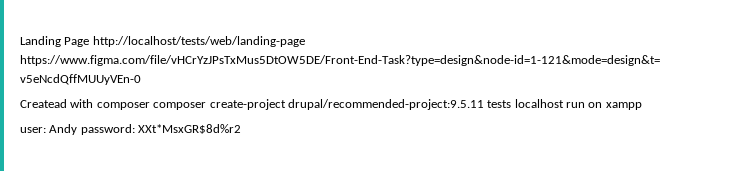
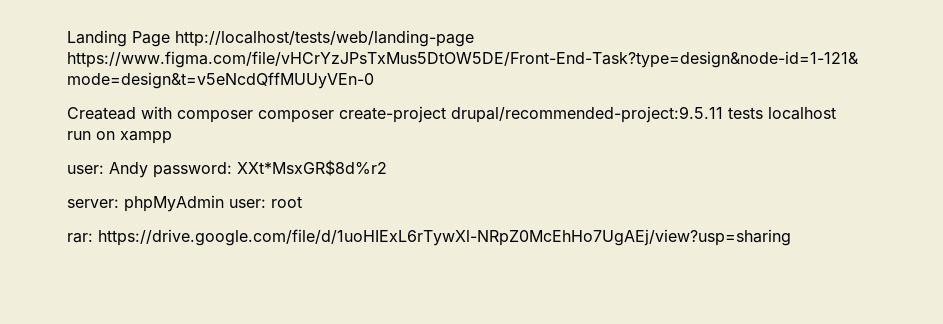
(242, 129) none -> [67,195,302,212] [67,229,791,246] // server: phpMyAdmin user: root // rar: https://drive.google.com/file/d/1uoHIExL6rTywXl-NRpZ0McEhHo7UgAEj/view?usp=sharing

